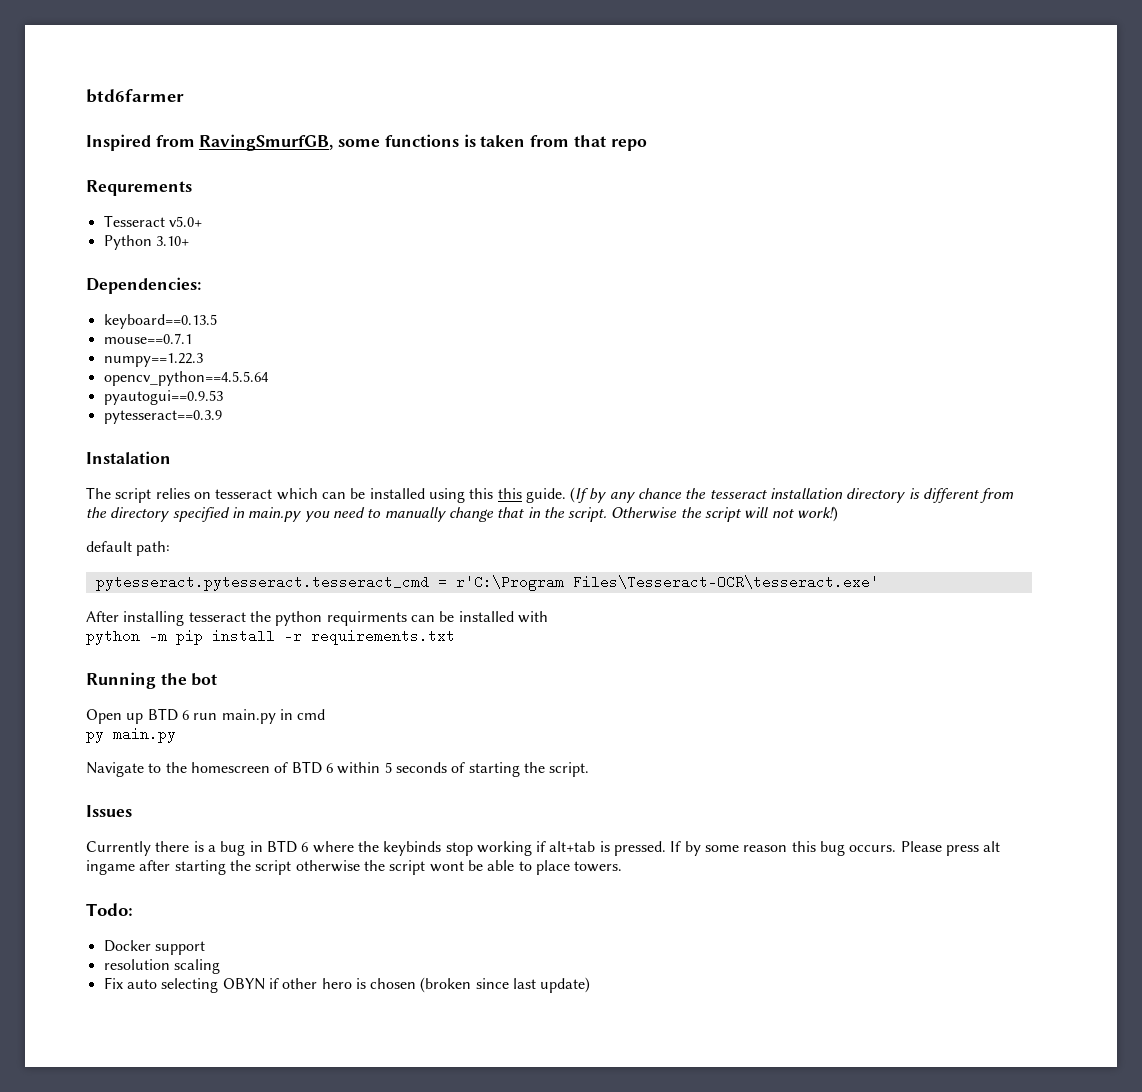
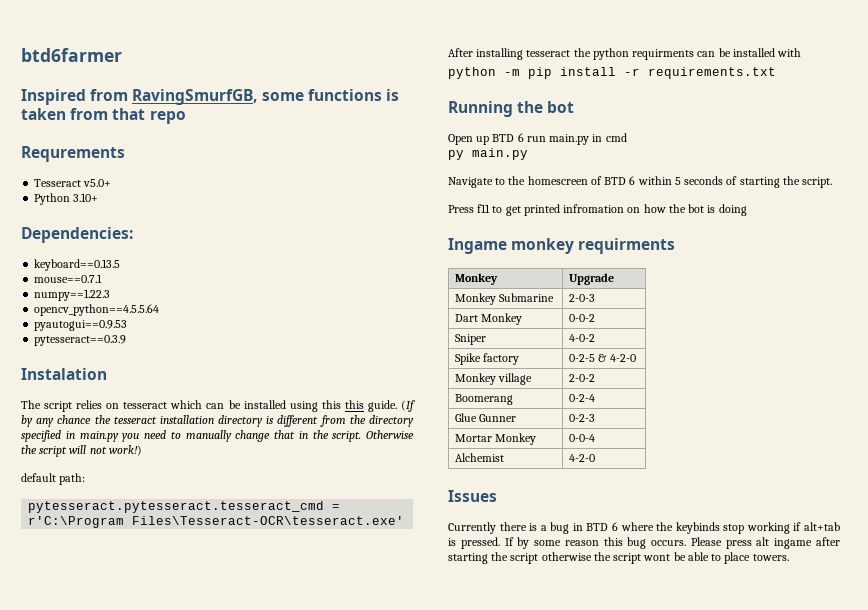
(590, 769) none -> [448,204,747,216] [448,238,676,254] [455,273,499,285] [569,273,615,285] [455,293,555,305] [569,294,596,302] [455,313,523,325] [569,314,596,322] [455,334,487,345] [569,334,596,342] [455,353,520,365] [569,354,636,362] [455,373,533,385] [569,374,596,382] [455,394,514,405] [569,394,596,402] [455,413,517,422] [569,414,596,422] [455,433,537,445] [569,434,596,442] [455,453,505,462] [569,454,596,462] // Press f11 to get printed infromation on how the bot is doing // Ingame monkey requirments // Monkey | Upgrade // Monkey Submarine | 2-0-3 // Dart Monkey | 0-0-2 // Sniper | 4-0-2 // Spike factory | 0-2-5 & 4-2-0 // Monkey village | 2-0-2 // Boomerang | 0-2-4 // Glue Gunner | 0-2-3 // Mortar Monkey | 0-0-4 // Alchemist | 4-2-0
[86,903,133,916] [103,940,205,955] [103,959,220,974] [103,977,591,993] // Todo: // Docker support // resolution scaling // Fix auto selecting OBYN if other hero is chosen (broken since last update) -> (789, 557) none

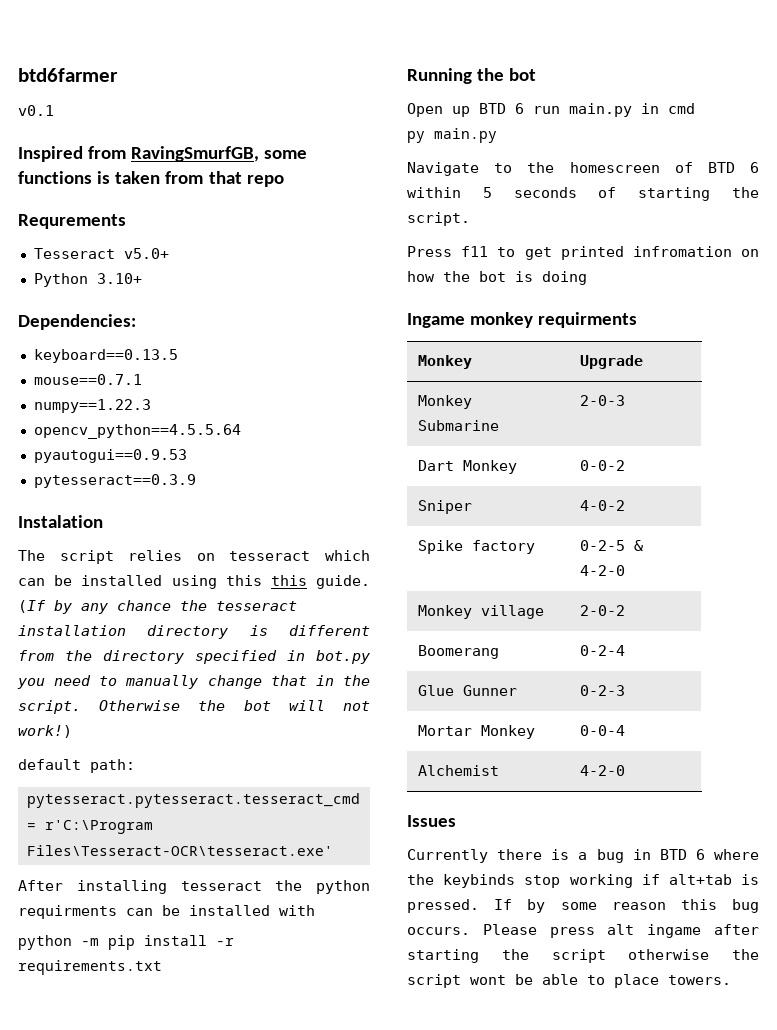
(122, 55) none -> [18,105,54,116] // v0.1
[79,431,119,442] main.py -> [316,650,370,664] bot.py
[39,446,68,457] script -> [243,700,271,711] bot

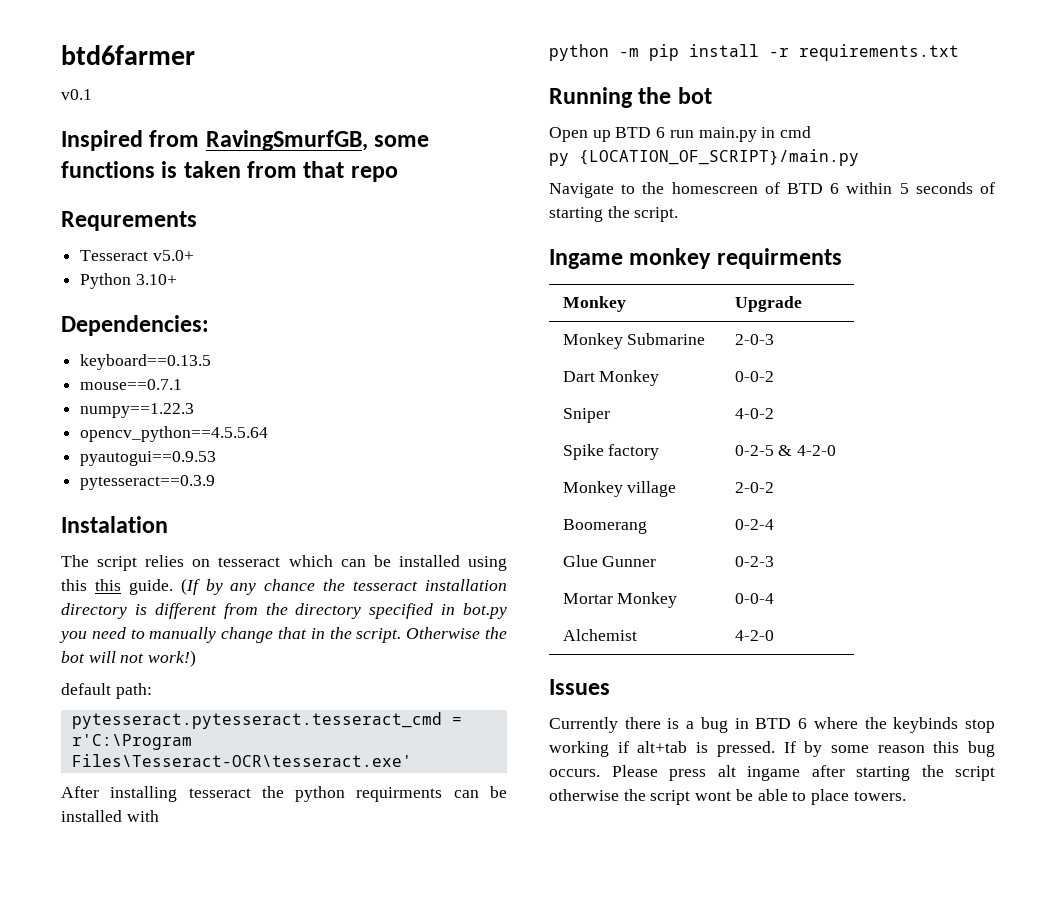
[434,128,497,143] main.py -> [579,149,859,166] {LOCATION_OF_SCRIPT}/main.py
[407,246,759,260] [407,271,587,285] // Press f11 to get printed infromation on how the bot is doing -> (679, 214) none

